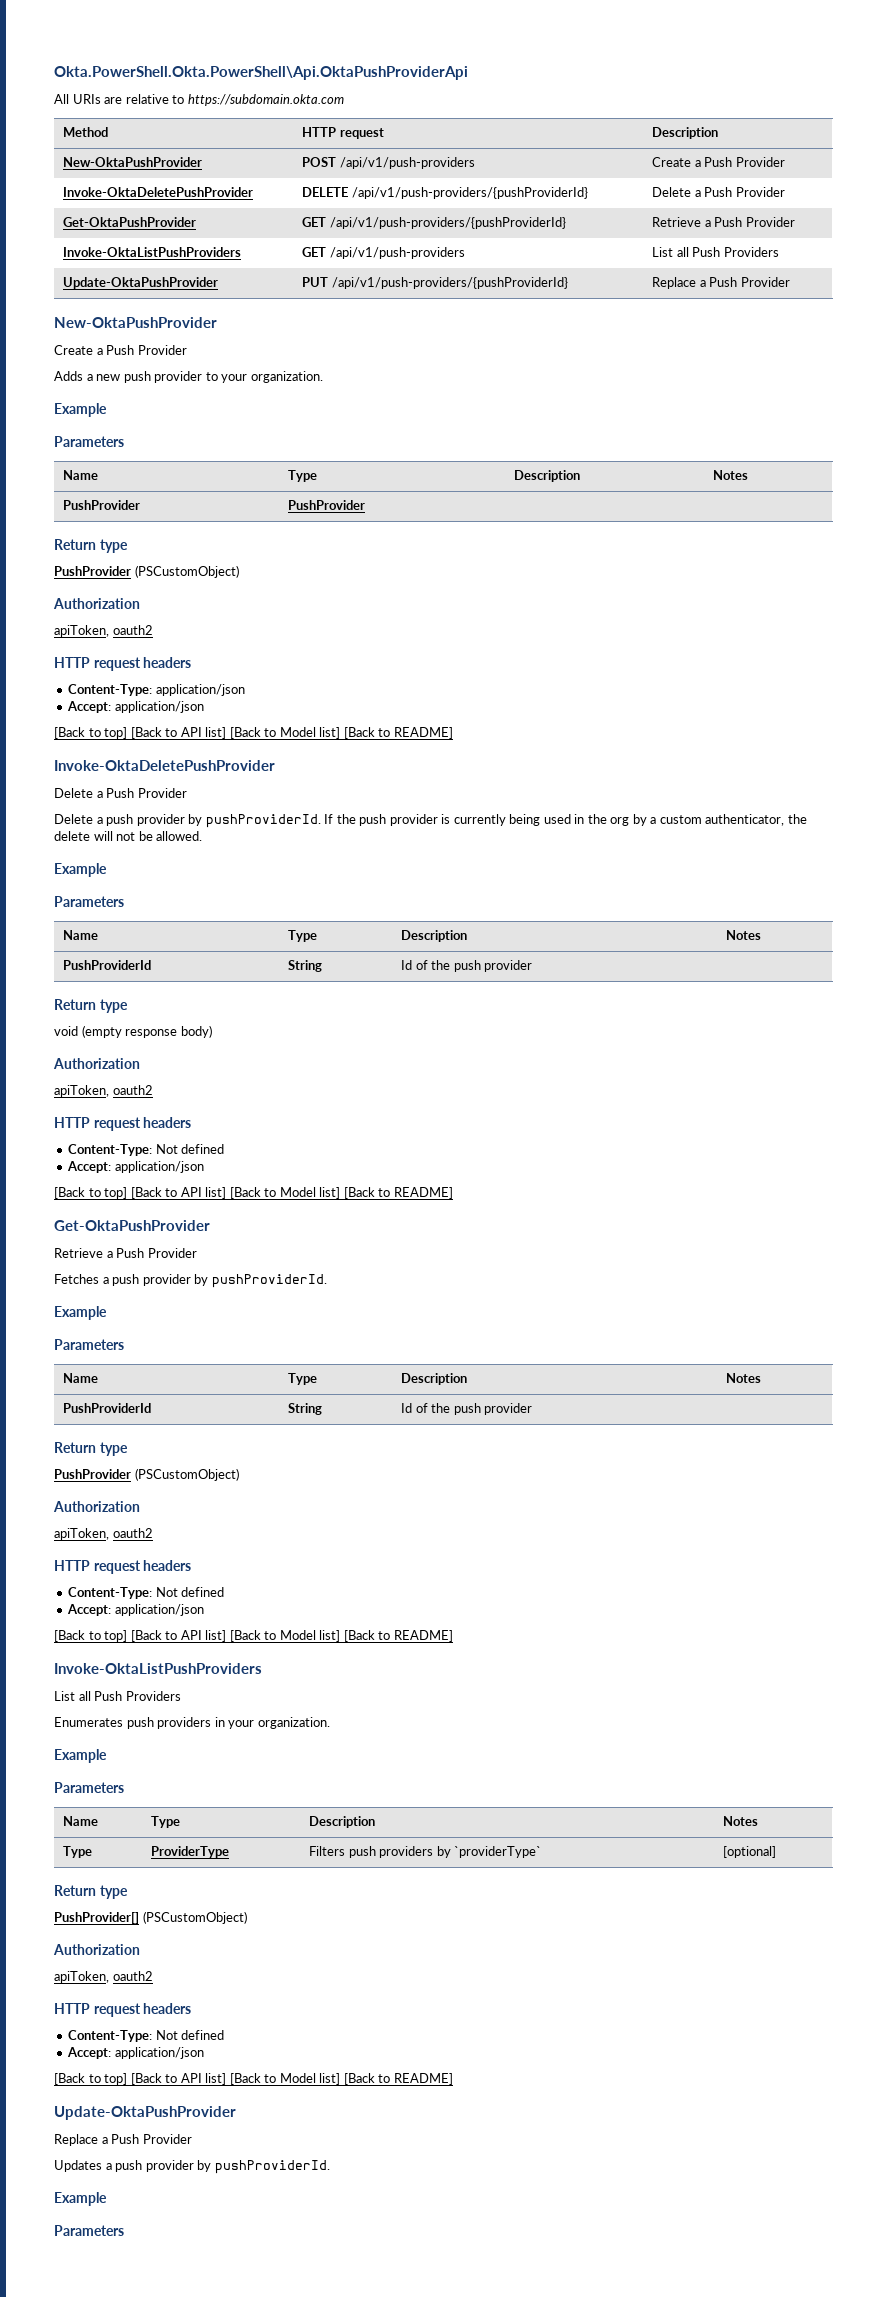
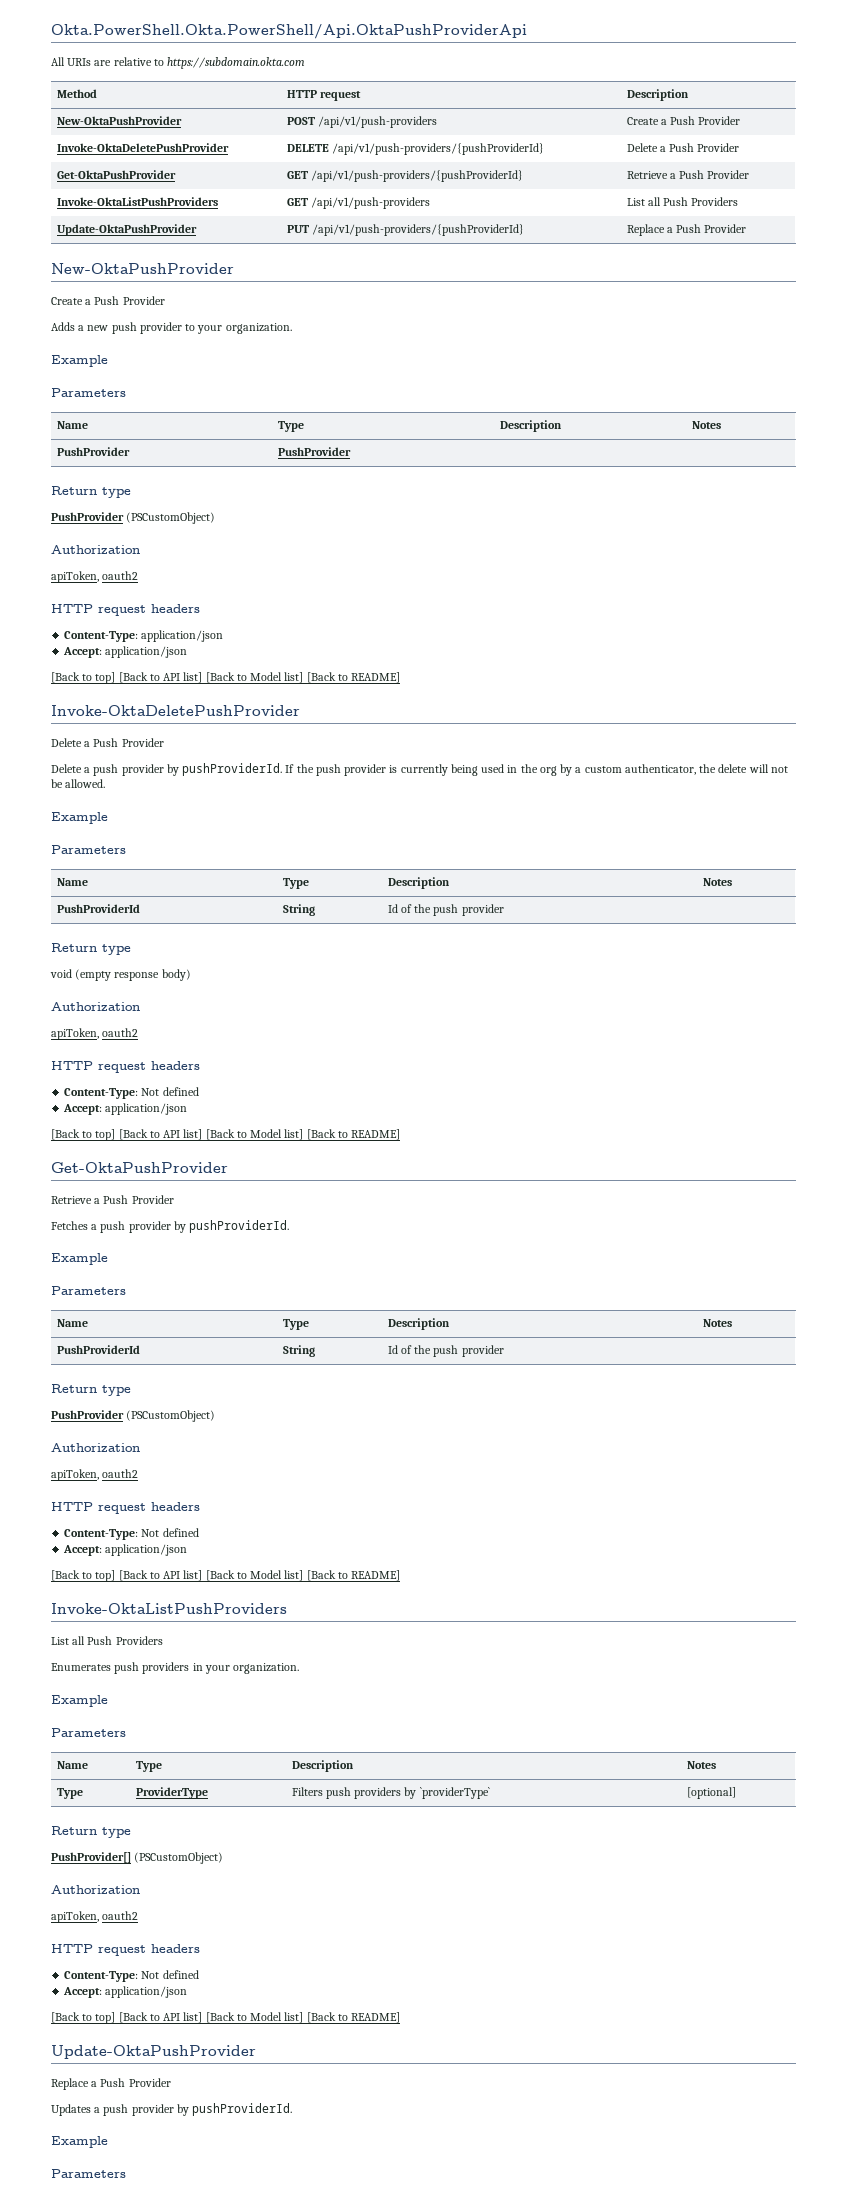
[54,66,468,80] Okta.PowerShell.Okta.PowerShell\Api.OktaPushProviderApi -> [51,24,527,39] Okta.PowerShell.Okta.PowerShell/Api.OktaPushProviderApi

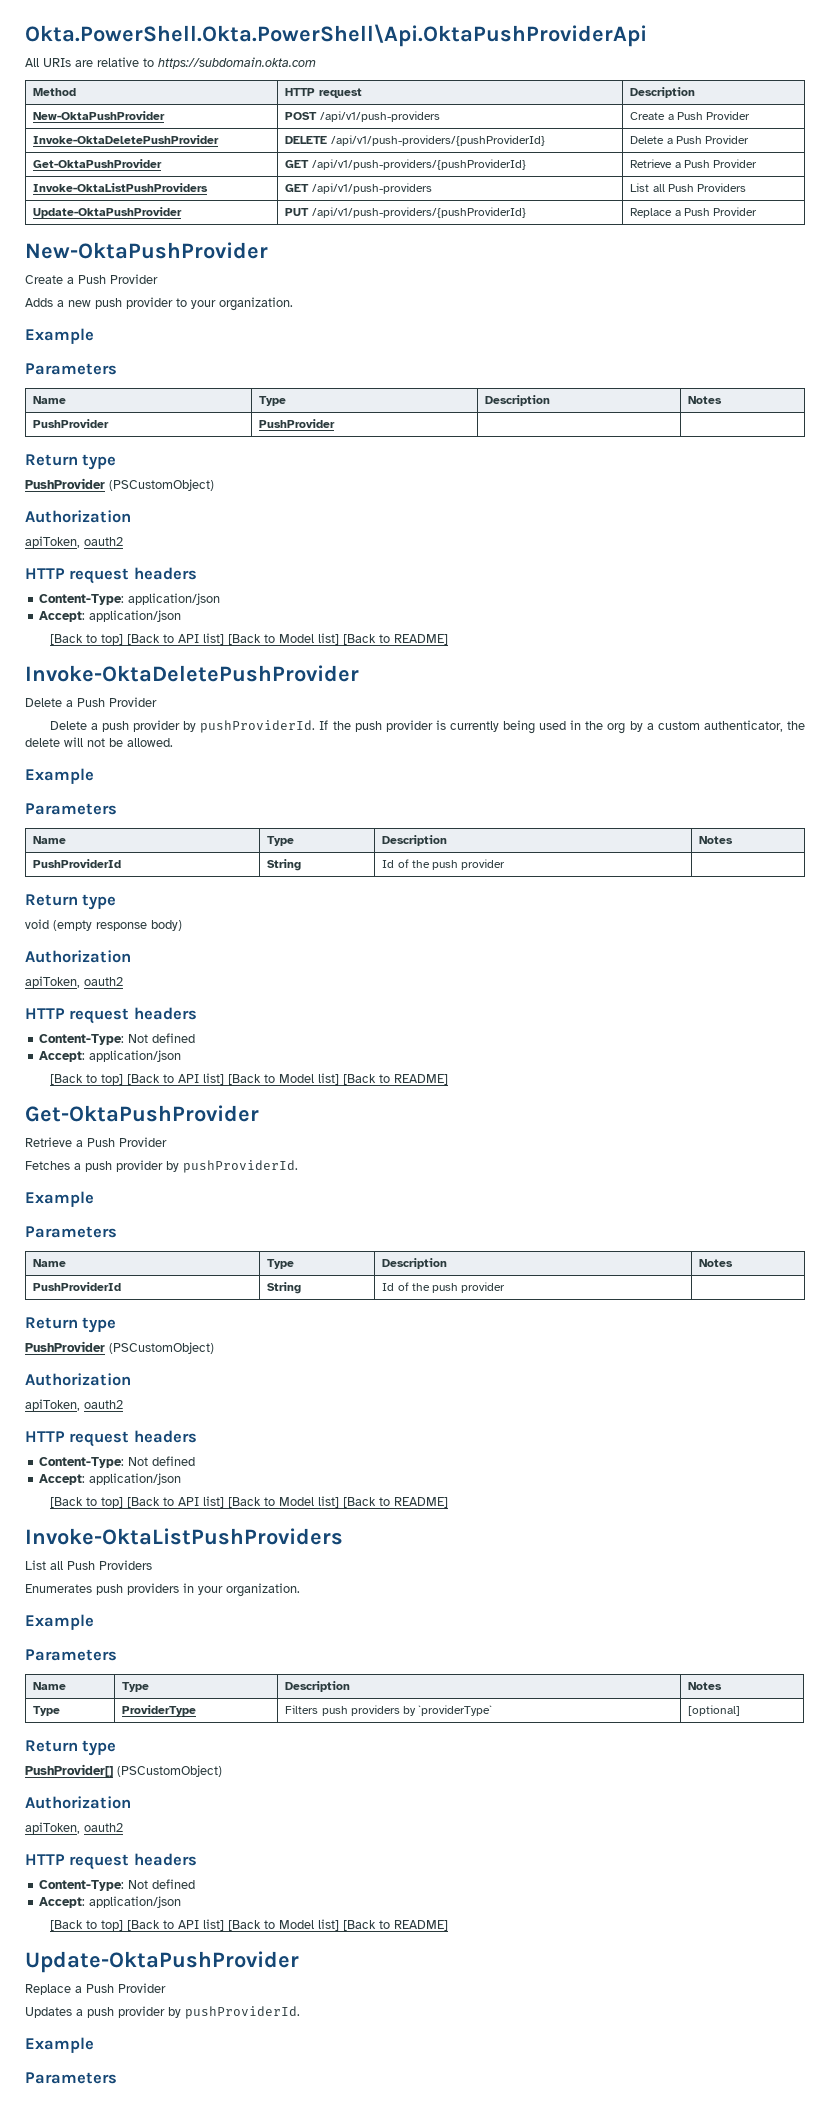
[51,24,527,39] Okta.PowerShell.Okta.PowerShell/Api.OktaPushProviderApi -> [25,24,647,47] Okta.PowerShell.Okta.PowerShell\Api.OktaPushProviderApi

